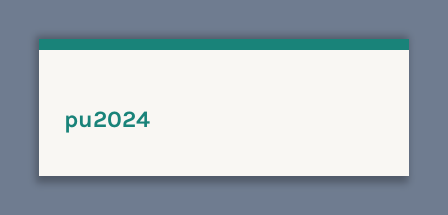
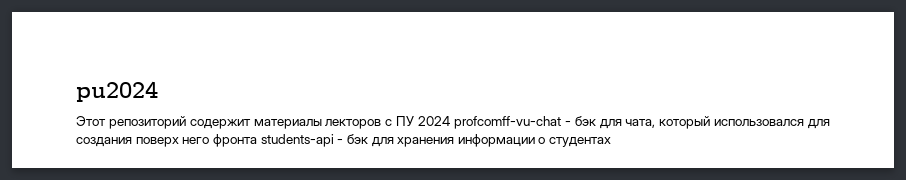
(150, 122) none -> [76,116,831,129] [76,134,612,147] // Этот репозиторий содержит материалы лекторов с ПУ 2024 profcomff-vu-chat - бэк для чата, который использовался для создания поверх него фронта students-api - бэк для хранения информации о студентах

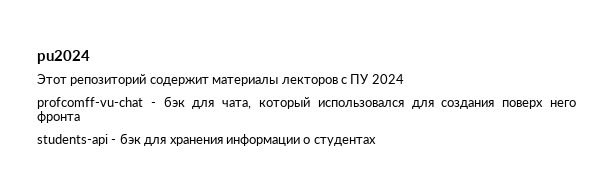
(451, 121) none -> (404, 79) //
(257, 140) none -> (80, 117) //

